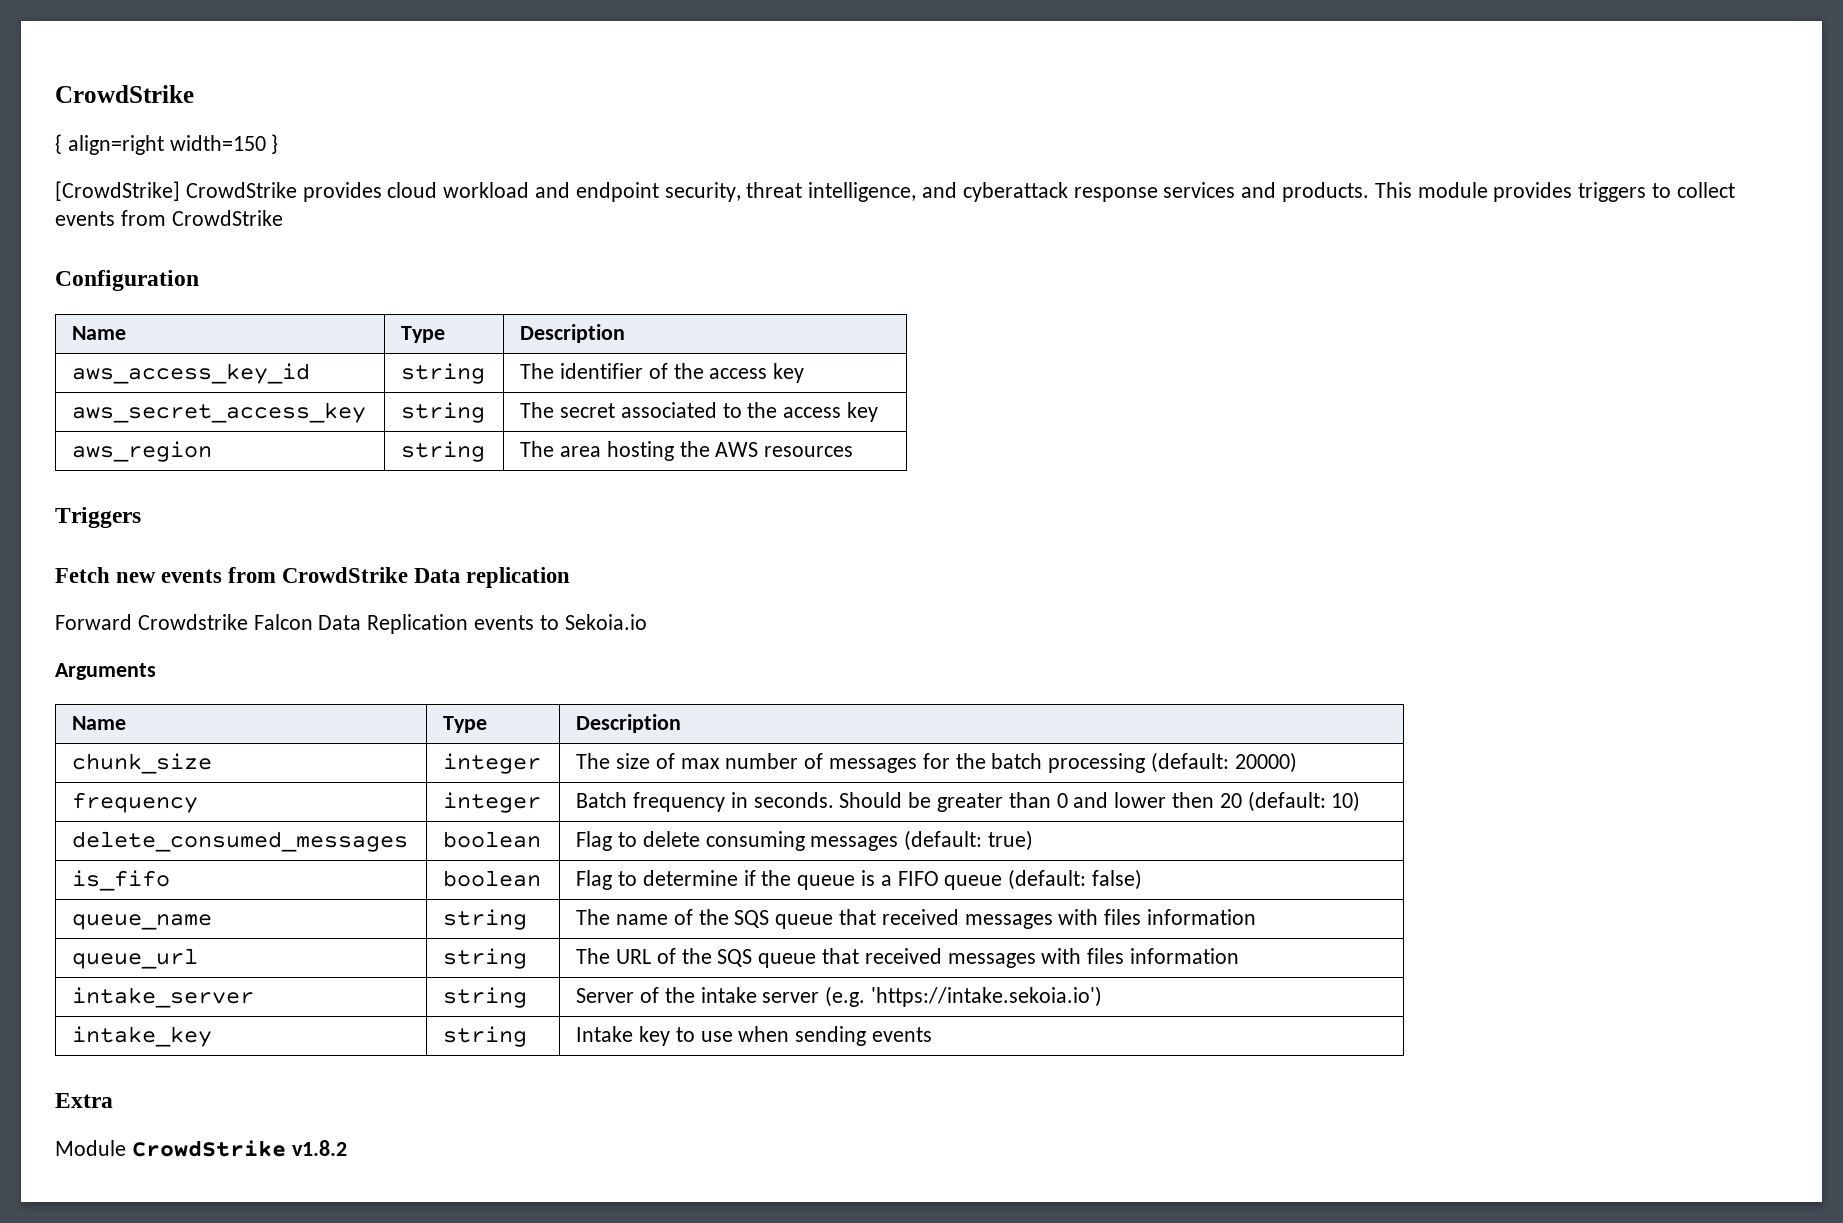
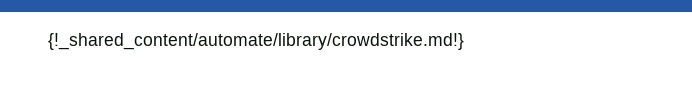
[55,85,194,103] [55,134,279,155] [55,181,1735,202] [55,210,283,226] [55,270,199,291] [72,326,127,340] [401,326,446,343] [520,324,626,343] [72,363,311,384] [401,363,486,384] [520,363,805,383] [72,402,367,423] [401,402,486,423] [520,402,878,422] [72,441,213,462] [401,441,486,462] [520,441,854,461] [55,507,141,528] [55,567,571,588] [55,614,647,634] [55,663,156,680] [72,716,127,730] [443,716,488,733] [576,714,682,733] [72,753,213,774] [443,753,542,774] [576,752,1297,773] [72,792,199,813] [443,792,542,813] [576,791,1361,812] [72,831,409,852] [443,831,542,848] [576,830,1033,851] [72,870,171,891] [443,870,542,887] [576,869,1142,890] [72,914,213,930] [443,909,528,930] [576,909,1256,929] [72,948,199,969] [443,948,528,969] [576,948,1239,968] [72,987,255,1008] [443,987,528,1008] [576,986,1102,1007] [72,1026,213,1047] [443,1026,528,1047] [576,1026,932,1046] [55,1093,113,1108] [55,1140,347,1157] CrowdStrike // { align=right width=150 } // [CrowdStrike] CrowdStrike provides cloud workload and endpoint security, threat intelligence, and cyberattack response services and products. This module provides triggers to collect events from CrowdStrike // Configuration // Name | Type | Description // aws_access_key_id | string | The identifier of the access key // aws_secret_access_key | string | The secret associated to the access key // aws_region | string | The area hosting the AWS resources // Triggers // Fetch new events from CrowdStrike Data replication // Forward Crowdstrike Falcon Data Replication events to Sekoia.io // Arguments // Name | Type | Description // chunk_size | integer | The size of max number of messages for the batch processing (default: 20000) // frequency | integer | Batch frequency in seconds. Should be greater than 0 and lower then 20 (default: 10) // delete_consumed_messages | boolean | Flag to delete consuming messages (default: true) // is_fifo | boolean | Flag to determine if the queue is a FIFO queue (default: false) // queue_name | string | The name of the SQS queue that received messages with files information // queue_url | string | The URL of the SQS queue that received messages with files information // intake_server | string | Server of the intake server (e.g. 'https://intake.sekoia.io') // intake_key | string | Intake key to use when sending events // Extra // Module CrowdStrike v1.8.2 -> [48,33,464,50] {!_shared_content/automate/library/crowdstrike.md!}

